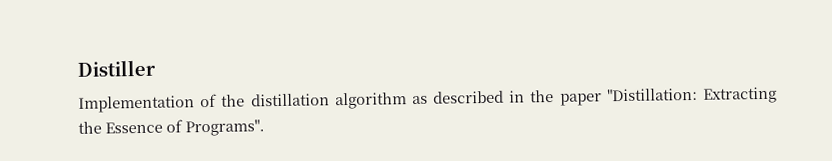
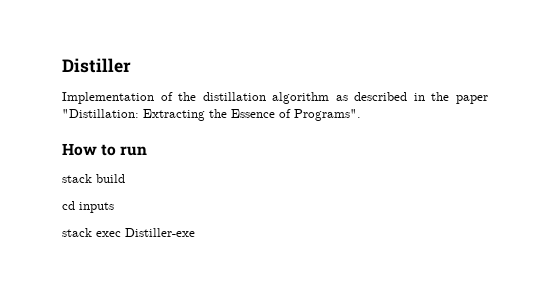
(265, 128) none -> [62,143,148,156] [62,174,125,183] [62,201,114,213] [62,228,195,237] // How to run // stack build // cd inputs // stack exec Distiller-exe

